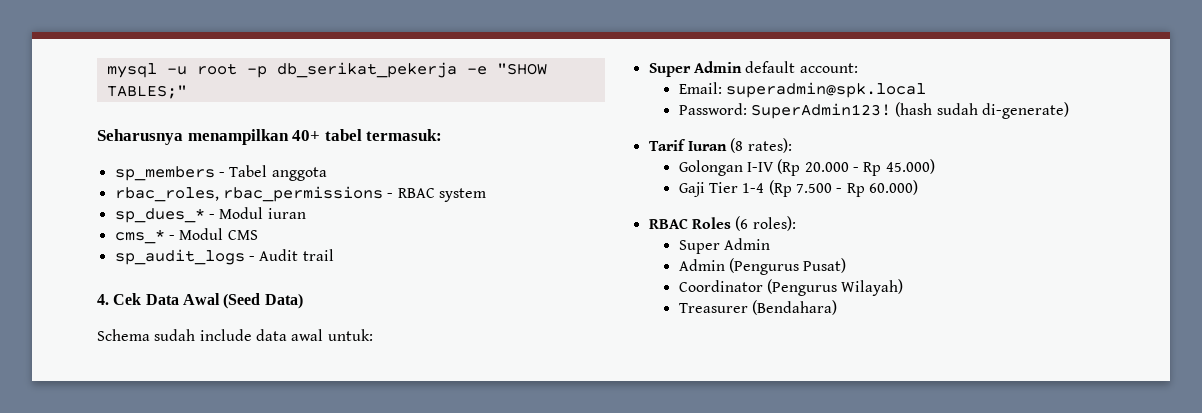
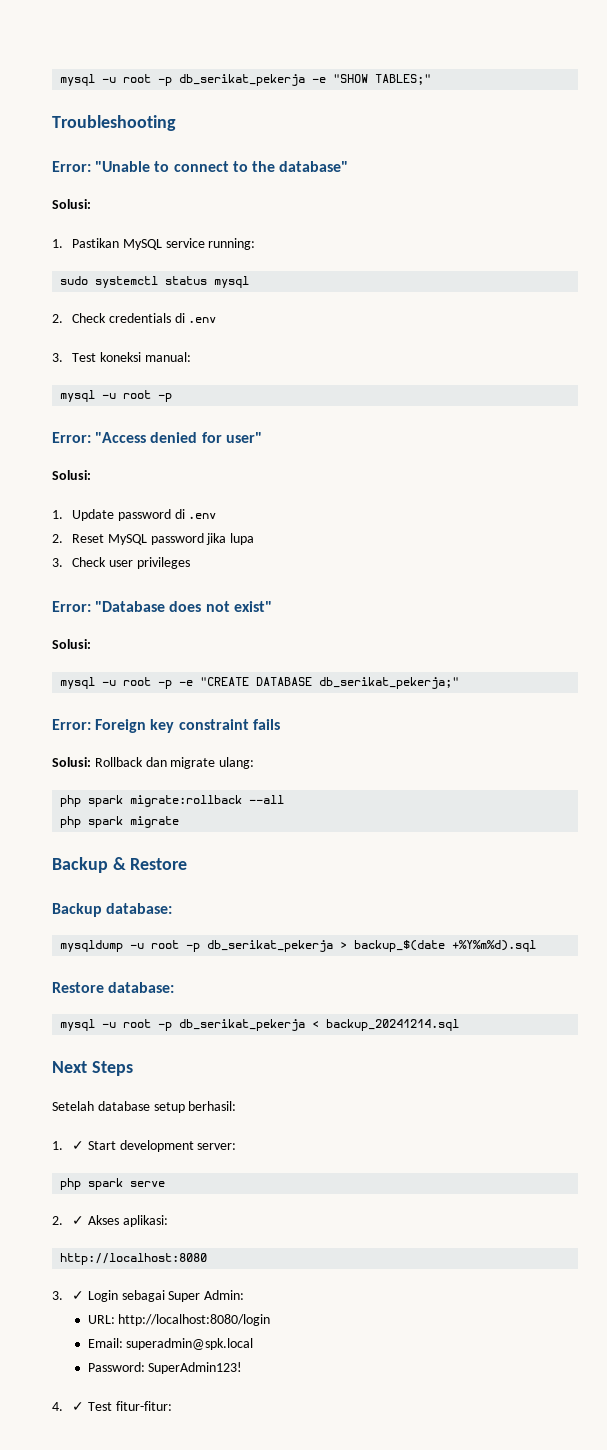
[97,129,443,145] [114,165,327,181] [114,186,486,202] [114,207,306,223] [114,228,258,244] [114,249,334,265] [97,293,303,309] [97,329,373,341] [648,61,858,77] [678,82,926,98] [678,102,1069,119] [648,138,792,153] [678,159,935,176] [678,180,918,197] [648,216,796,231] [678,238,770,254] [678,258,847,275] [678,279,904,296] [678,300,837,315] Seharusnya menampilkan 40+ tabel termasuk: // sp_members - Tabel anggota // rbac_roles, rbac_permissions - RBAC system // sp_dues_* - Modul iuran // cms_* - Modul CMS // sp_audit_logs - Audit trail // 4. Cek Data Awal (Seed Data) // Schema sudah include data awal untuk: // Super Admin default account: // Email: superadmin@spk.local // Password: SuperAdmin123! (hash sudah di-generate) // Tarif Iuran (8 rates): // Golongan I-IV (Rp 20.000 - Rp 45.000) // Gaji Tier 1-4 (Rp 7.500 - Rp 60.000) // RBAC Roles (6 roles): // Super Admin // Admin (Pengurus Pusat) // Coordinator (Pengurus Wilayah) // Treasurer (Bendahara) -> [52,115,176,131] [52,161,349,172] [52,199,91,209] [52,238,256,250] [60,276,250,288] [52,313,217,323] [52,352,191,362] [60,390,173,402] [52,432,262,443] [52,470,91,480] [52,509,217,521] [52,533,255,545] [52,557,190,569] [52,601,272,612] [52,639,91,649] [60,677,460,689] [52,719,280,733] [52,757,255,769] [60,795,285,807] [60,816,180,828] [52,857,188,873] [52,903,173,917] [60,940,537,952] [52,982,175,993] [60,1019,460,1031] [52,1061,133,1076] [52,1101,237,1113] [52,1140,237,1152] [60,1178,166,1190] [52,1215,168,1227] [60,1253,208,1265] [52,1290,245,1302] [87,1314,271,1326] [87,1338,254,1350] [87,1362,243,1374] [52,1401,172,1411] Troubleshooting // Error: "Unable to connect to the database" // Solusi: // 1. Pastikan MySQL service running: // sudo systemctl status mysql // 2. Check credentials di .env // 3. Test koneksi manual: // mysql -u root -p // Error: "Access denied for user" // Solusi: // 1. Update password di .env // 2. Reset MySQL password jika lupa // 3. Check user privileges // Error: "Database does not exist" // Solusi: // mysql -u root -p -e "CREATE DATABASE db_serikat_pekerja;" // Error: Foreign key constraint fails // Solusi: Rollback dan migrate ulang: // php spark migrate:rollback --all // php spark migrate // Backup & Restore // Backup database: // mysqldump -u root -p db_serikat_pekerja > backup_$(date +%Y%m%d).sql // Restore database: // mysql -u root -p db_serikat_pekerja < backup_20241214.sql // Next Steps // Setelah database setup berhasil: // 1. ✓ Start development server: // php spark serve // 2. ✓ Akses aplikasi: // http://localhost:8080 // 3. ✓ Login sebagai Super Admin: // URL: http://localhost:8080/login // Email: superadmin@spk.local // Password: SuperAdmin123! // 4. ✓ Test fitur-fitur:

